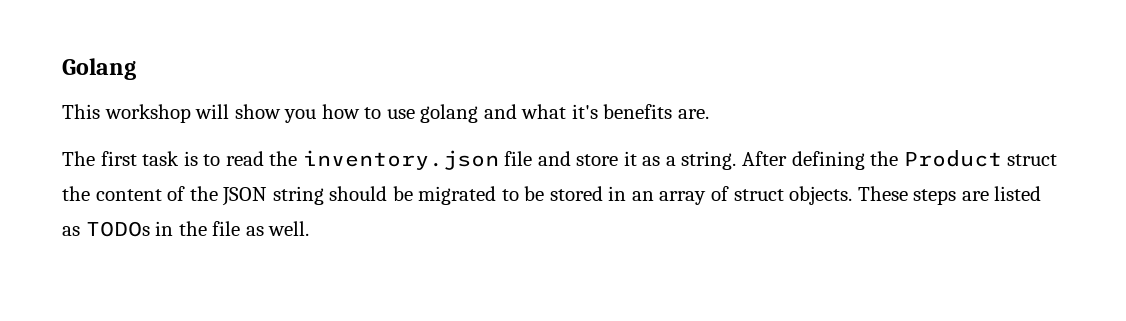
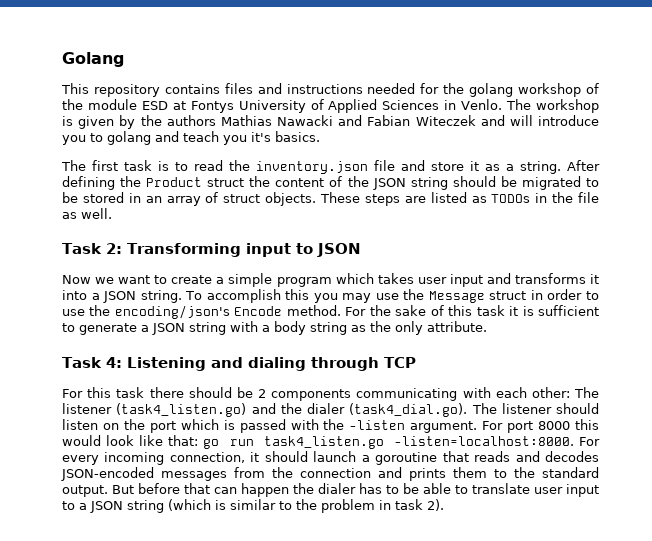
[104,104,709,123] workshop will show you how to use golang and what it's benefits are. -> [93,83,600,97] [62,99,600,113] [62,115,599,129] [62,131,320,145] repository contains files and instructions needed for the golang workshop of the module ESD at Fontys University of Applied Sciences in Venlo. The workshop is given by the authors Mathias Nawacki and Fabian Witeczek and will introduce you to golang and teach you it's basics.
(310, 228) none -> [62,243,361,257] [62,273,599,287] [62,289,599,303] [62,305,599,319] [62,321,487,335] [62,357,416,371] [62,387,599,401] [62,403,599,417] [62,419,600,433] [62,435,600,449] [62,451,599,465] [61,467,599,481] [62,483,599,497] [62,499,444,513] // Task 2: Transforming input to JSON // Now we want to create a simple program which takes user input and transforms it into a JSON string. To accomplish this you may use the Message struct in order to use the encoding/json's Encode method. For the sake of this task it is sufficient to generate a JSON string with a body string as the only attribute. // Task 4: Listening and dialing through TCP // For this task there should be 2 components communicating with each other: The listener (task4_listen.go) and the dialer (task4_dial.go). The listener should listen on the port which is passed with the -listen argument. For port 8000 this would look like that: go run task4_listen.go -listen=localhost:8000. For every incoming connection, it should launch a goroutine that reads and decodes JSON-encoded messages from the connection and prints them to the standard output. But before that can happen the dialer has to be able to translate user input to a JSON string (which is similar to the problem in task 2).

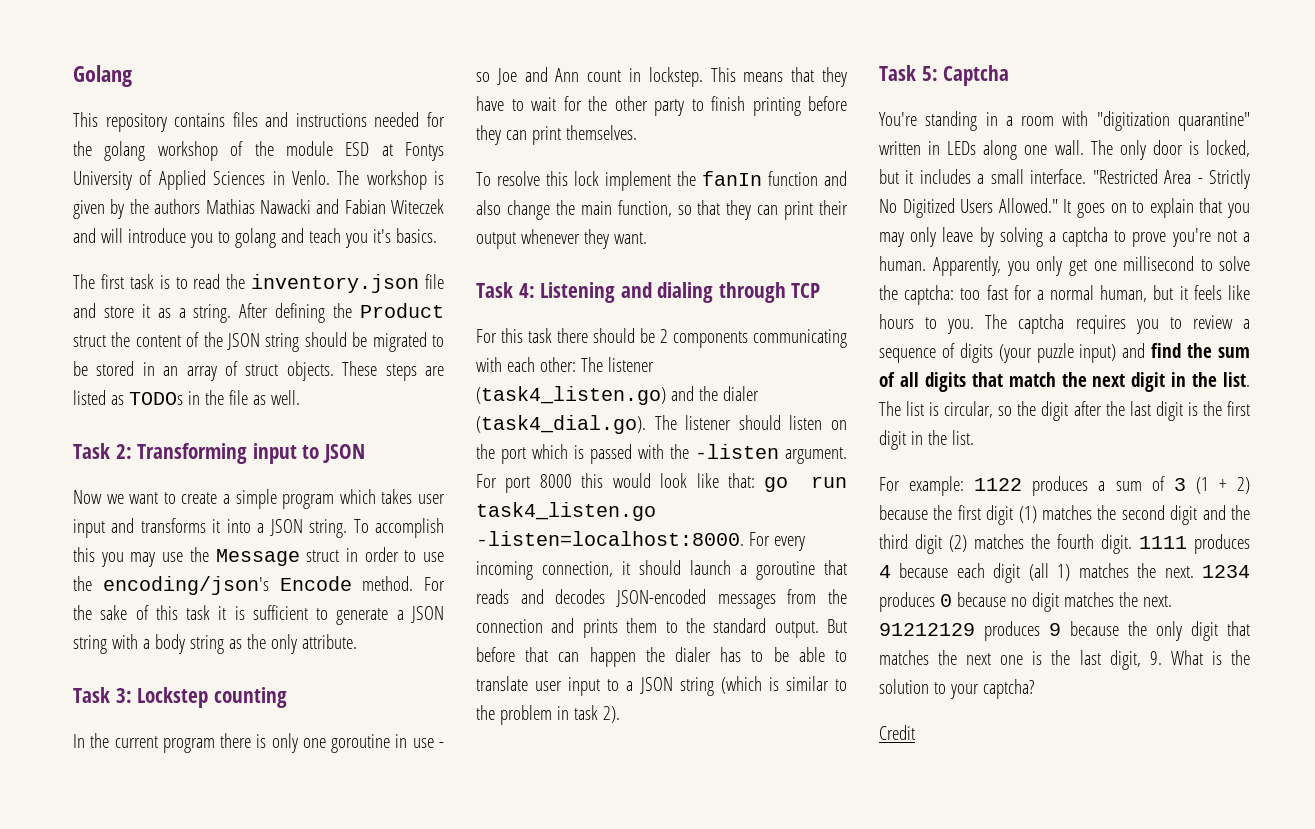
(487, 326) none -> [73,687,287,708] [73,733,444,753] [476,67,847,87] [476,96,847,116] [476,125,637,145] [476,171,847,191] [476,200,848,220] [476,229,647,249] // Task 3: Lockstep counting // In the current program there is only one goroutine in use - so Joe and Ann count in lockstep. This means that they have to wait for the other party to finish printing before they can print themselves. // To resolve this lock implement the fanIn function and also change the main function, so that they can print their output whenever they want.
(444, 505) none -> [879,65,1010,86] [879,111,1250,131] [879,140,1250,160] [879,169,1250,189] [879,198,1250,218] [879,227,1250,247] [879,256,1250,276] [879,285,1250,305] [879,314,1250,334] [879,343,1250,363] [879,372,1250,392] [879,401,1250,421] [879,430,974,450] [879,476,1250,496] [879,505,1250,525] [879,534,1250,554] [879,563,1250,583] [879,592,1172,612] [879,621,1250,641] [879,650,1250,670] [879,679,1034,699] [879,725,915,740] // Task 5: Captcha // You're standing in a room with "digitization quarantine" written in LEDs along one wall. The only door is locked, but it includes a small interface. "Restricted Area - Strictly No Digitized Users Allowed." It goes on to explain that you may only leave by solving a captcha to prove you're not a human. Apparently, you only get one millisecond to solve the captcha: too fast for a normal human, but it feels like hours to you. The captcha requires you to review a sequence of digits (your puzzle input) and find the sum of all digits that match the next digit in the list. The list is circular, so the digit after the last digit is the first digit in the list. // For example: 1122 produces a sum of 3 (1 + 2) because the first digit (1) matches the second digit and the third digit (2) matches the fourth digit. 1111 produces 4 because each digit (all 1) matches the next. 1234 produces 0 because no digit matches the next. 91212129 produces 9 because the only digit that matches the next one is the last digit, 9. What is the solution to your captcha? // Credit

